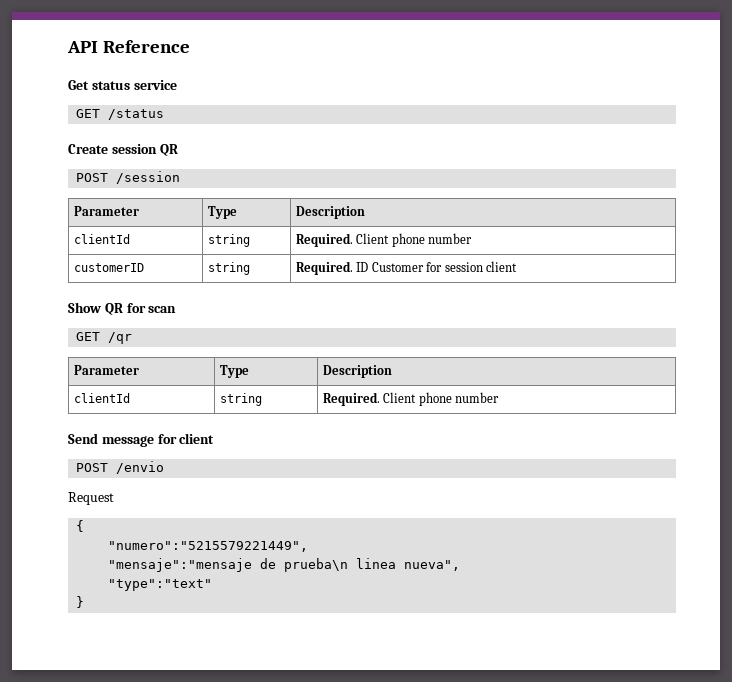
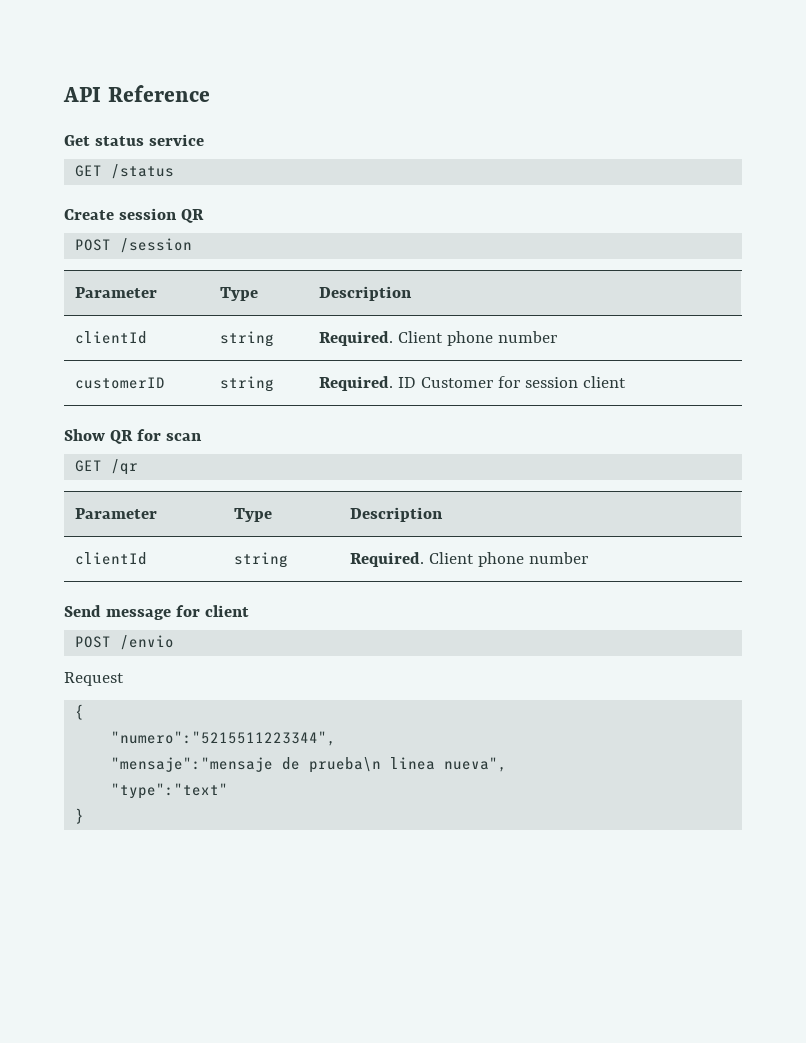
[108,541,309,552] "numero":"5215579221449", -> [111,731,337,746] "numero":"5215511223344",

